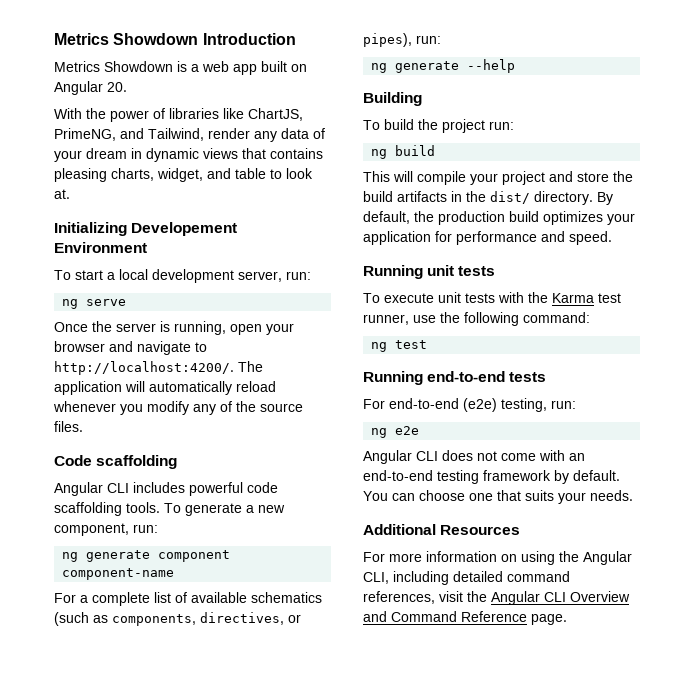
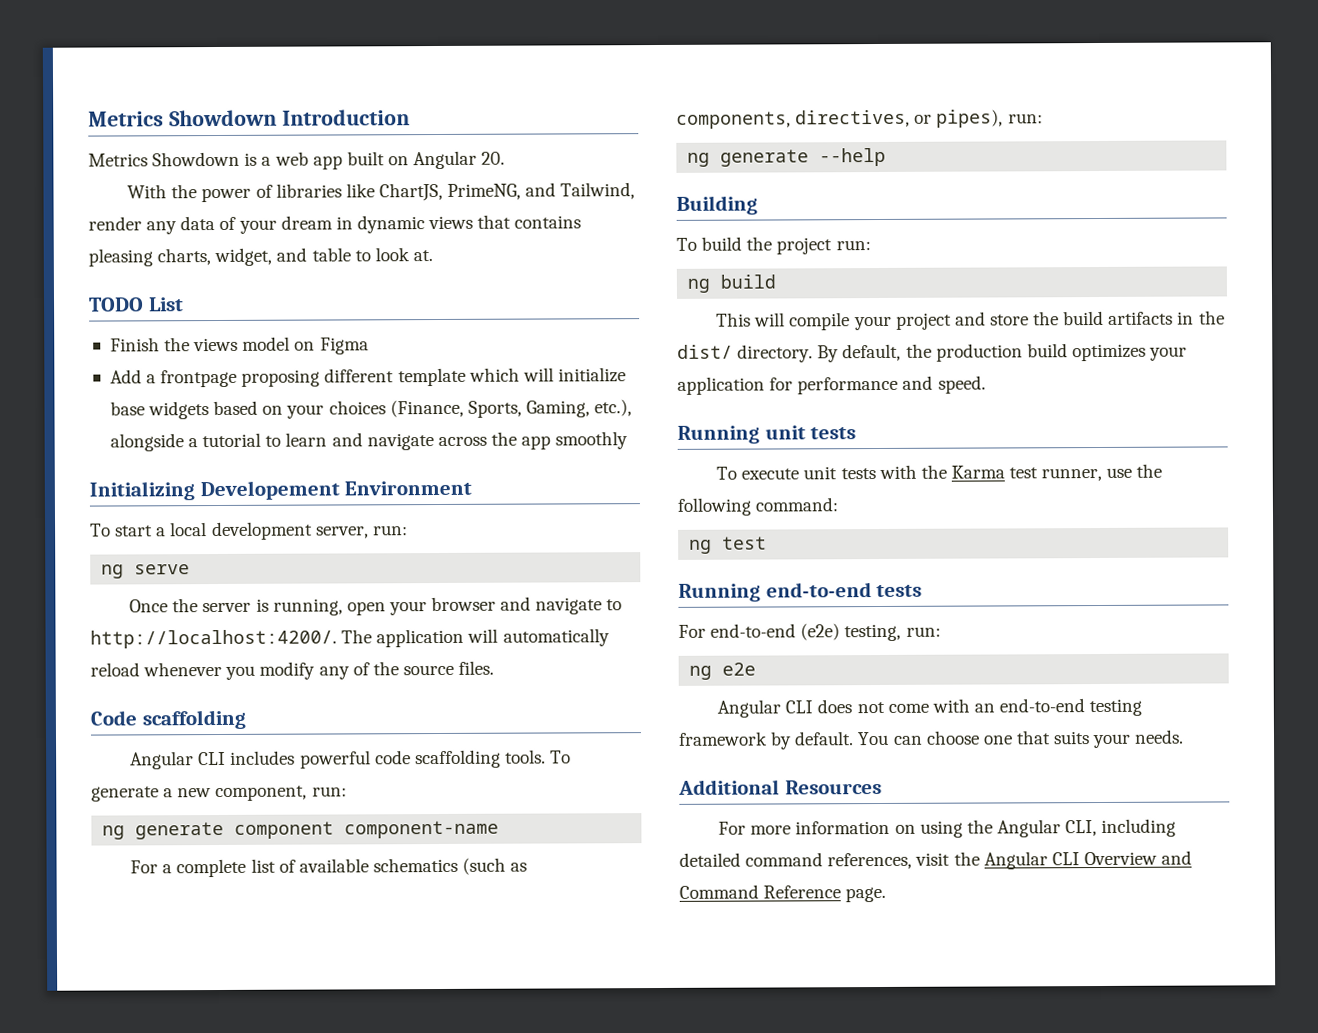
(70, 194) none -> [89,297,184,312] [109,336,369,355] [109,367,626,388] [109,399,633,420] [109,431,629,452] // TODO List // Finish the views model on Figma // Add a frontpage proposing different template which will initialize base widgets based on your choices (Finance, Sports, Gaming, etc.), alongside a tutorial to learn and navigate across the app smoothly

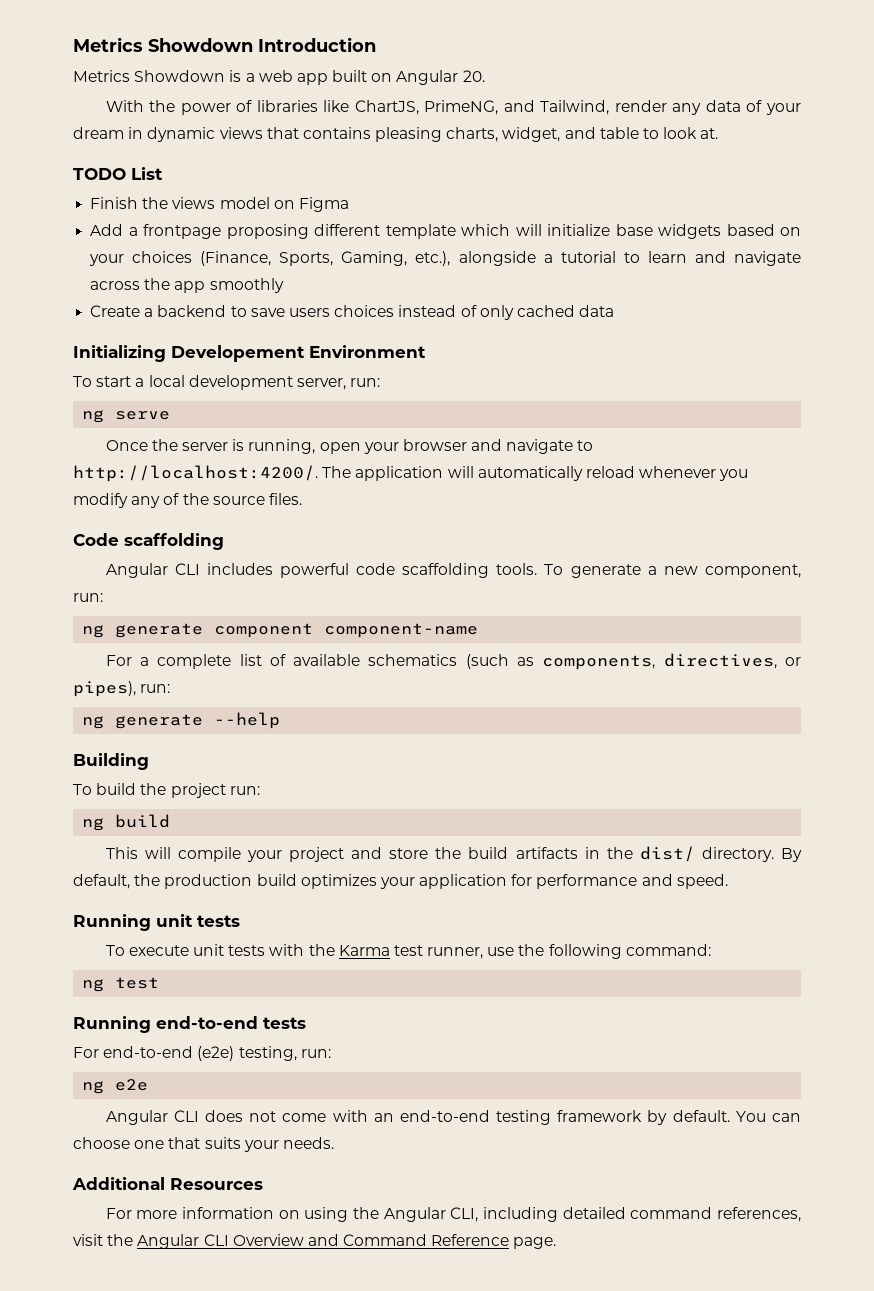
(629, 440) none -> [90,305,615,320] // Create a backend to save users choices instead of only cached data

